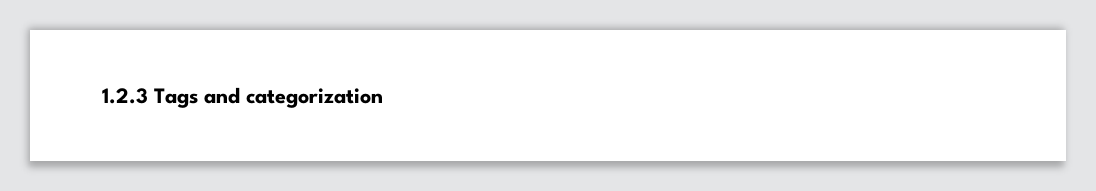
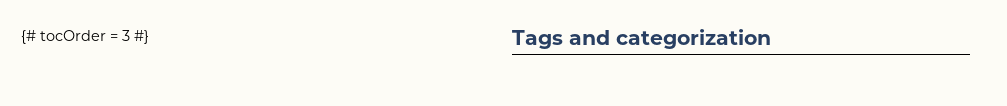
[102,88,148,104] 1.2.3 -> [21,30,149,44] {# tocOrder = 3 #} //

